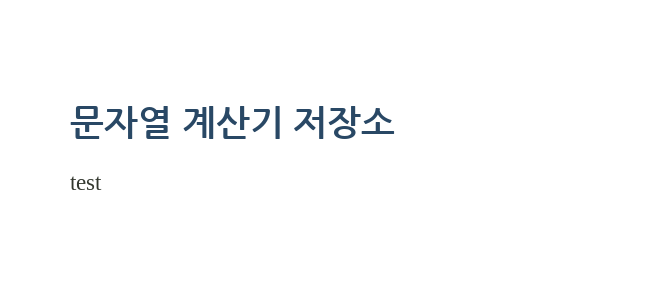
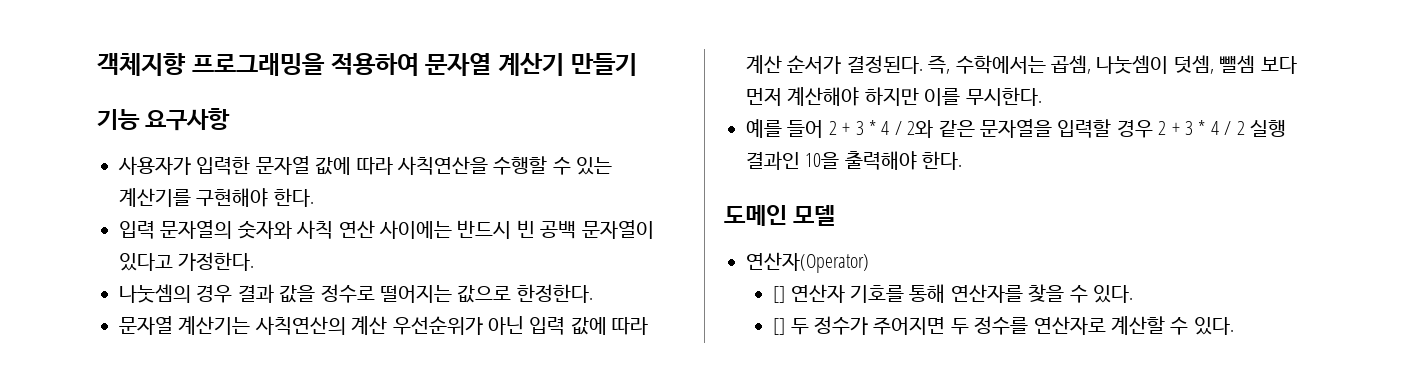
[70,106,396,139] [70,176,102,190] 문자열 계산기 저장소 // test -> [97,53,637,76] [97,108,231,131] [118,156,613,175] [119,188,314,207] [119,220,654,239] [119,252,255,271] [119,284,593,303] [119,316,649,335] [746,55,1297,74] [746,87,1042,106] [746,119,1286,138] [746,151,963,170] [724,205,836,226] [746,252,869,273] [773,284,1134,303] [773,316,1234,335] 객체지향 프로그래밍을 적용하여 문자열 계산기 만들기 // 기능 요구사항 // 사용자가 입력한 문자열 값에 따라 사칙연산을 수행할 수 있는 계산기를 구현해야 한다. // 입력 문자열의 숫자와 사칙 연산 사이에는 반드시 빈 공백 문자열이 있다고 가정한다. // 나눗셈의 경우 결과 값을 정수로 떨어지는 값으로 한정한다. // 문자열 계산기는 사칙연산의 계산 우선순위가 아닌 입력 값에 따라 계산 순서가 결정된다. 즉, 수학에서는 곱셈, 나눗셈이 덧셈, 뺄셈 보다 먼저 계산해야 하지만 이를 무시한다. // 예를 들어 2 + 3 * 4 / 2와 같은 문자열을 입력할 경우 2 + 3 * 4 / 2 실행 결과인 10을 출력해야 한다. // 도메인 모델 // 연산자(Operator) // [] 연산자 기호를 통해 연산자를 찾을 수 있다. // [] 두 정수가 주어지면 두 정수를 연산자로 계산할 수 있다.

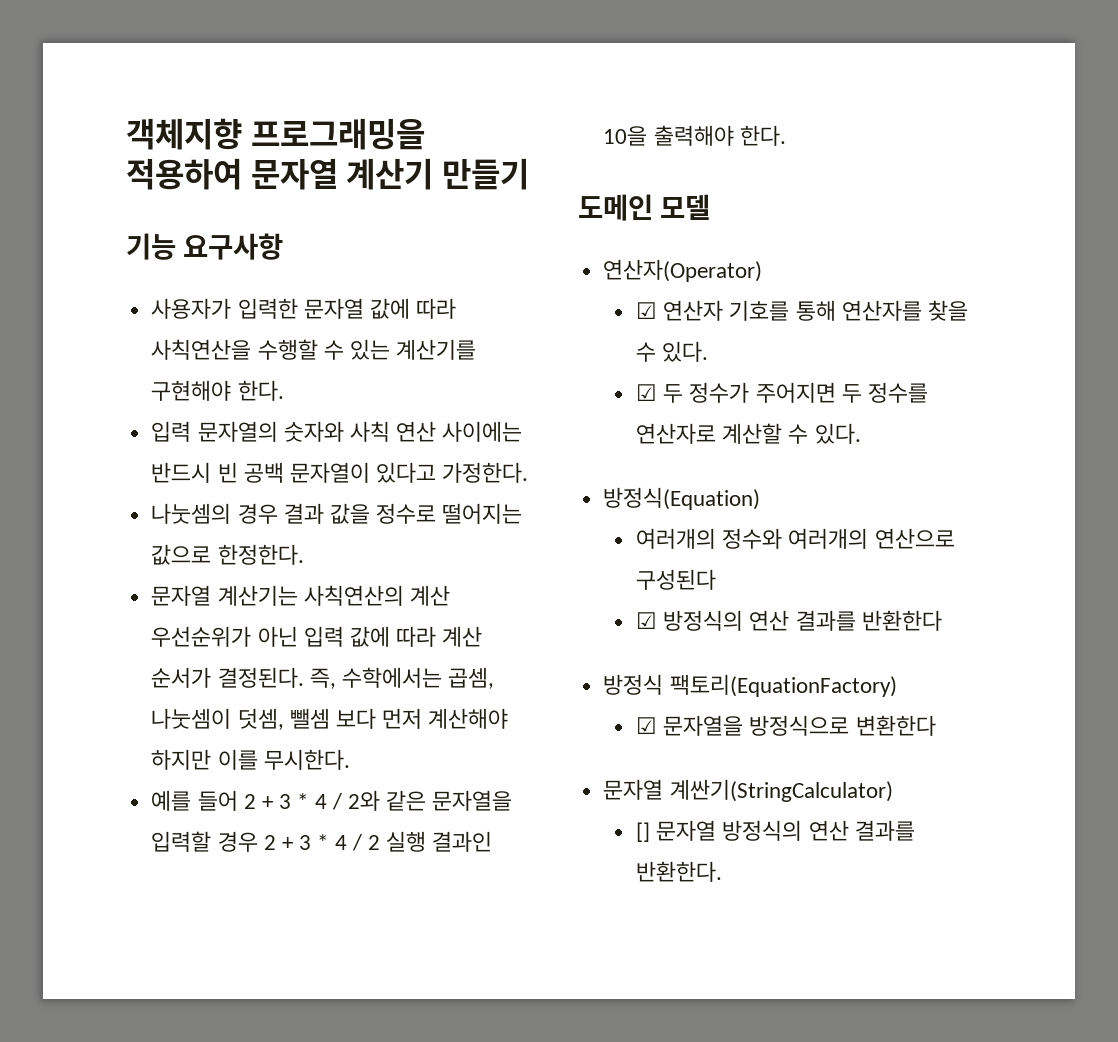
[773,286,786,303] [] -> [635,302,657,319] ☑
[773,318,786,335] [] -> [635,384,657,401] ☑
(1234, 326) none -> [603,487,761,510] [635,528,955,549] [635,569,716,590] [635,610,942,631] [603,674,897,697] [635,715,936,736] [603,779,893,802] [635,820,915,842] [635,861,722,882] // 방정식(Equation) // 여러개의 정수와 여러개의 연산으로 구성된다 // ☑ 방정식의 연산 결과를 반환한다 // 방정식 팩토리(EquationFactory) // ☑ 문자열을 방정식으로 변환한다 // 문자열 계싼기(StringCalculator) // [] 문자열 방정식의 연산 결과를 반환한다.

